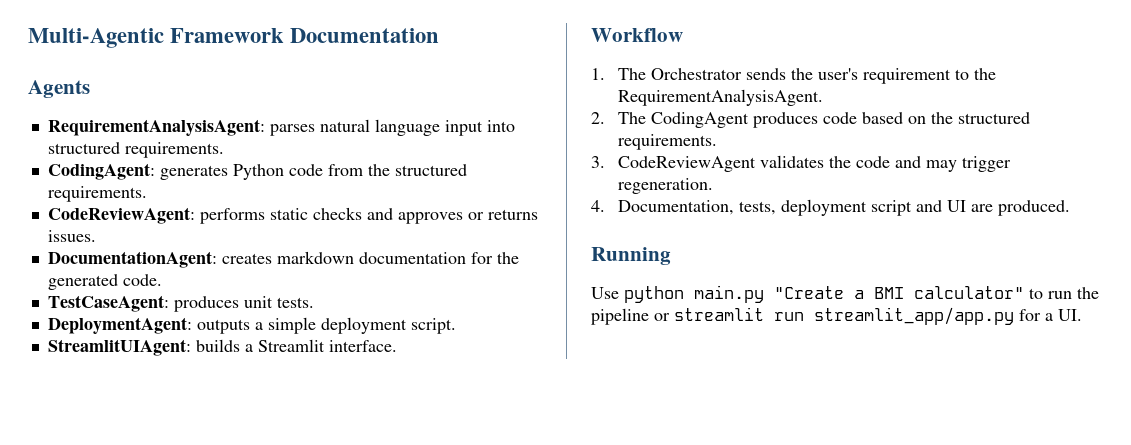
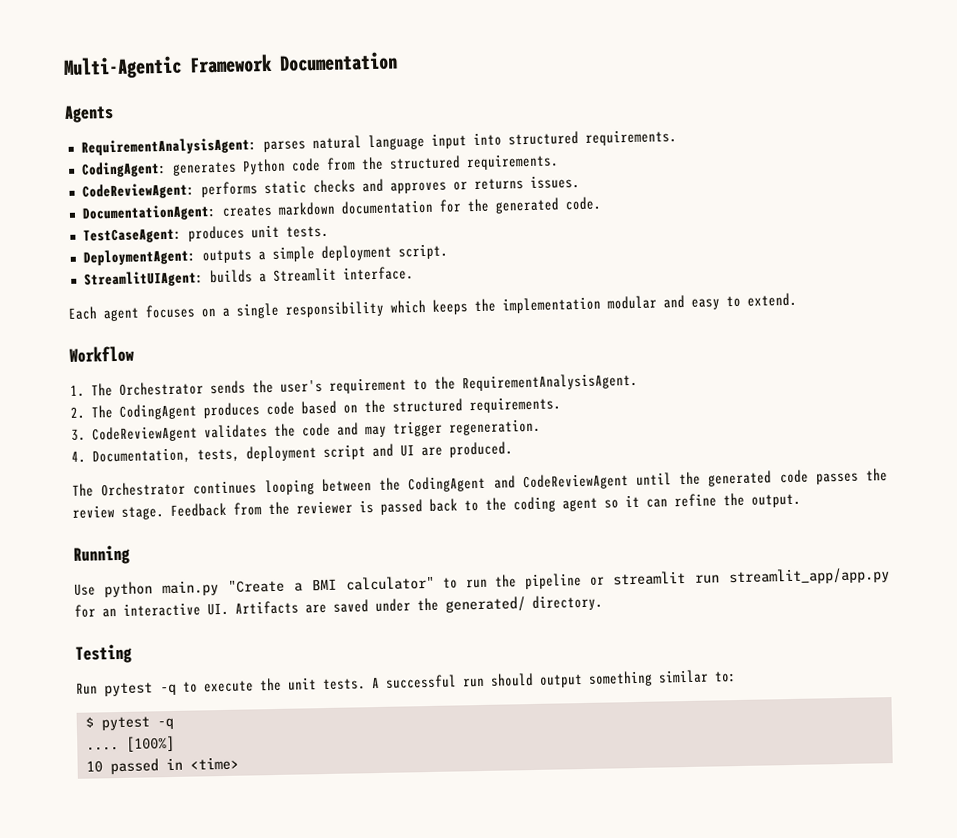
(397, 346) none -> [68,292,797,322] // Each agent focuses on a single responsibility which keeps the implementation modular and easy to extend.
(1071, 208) none -> [72,468,888,497] [72,492,801,520] // The Orchestrator continues looping between the CodingAgent and CodeReviewAgent until the generated code passes the review stage. Feedback from the reviewer is passed back to the coding agent so it can refine the output.
[1045,309,1082,321] a UI. -> [102,594,603,618] [75,643,132,664] [76,669,737,697] [84,716,174,731] [85,735,175,752] [85,756,239,775] an interactive UI. Artifacts are saved under the generated/ directory. // Testing // Run pytest -q to execute the unit tests. A successful run should output something similar to: // $ pytest -q // .... [100%] // 10 passed in <time>

